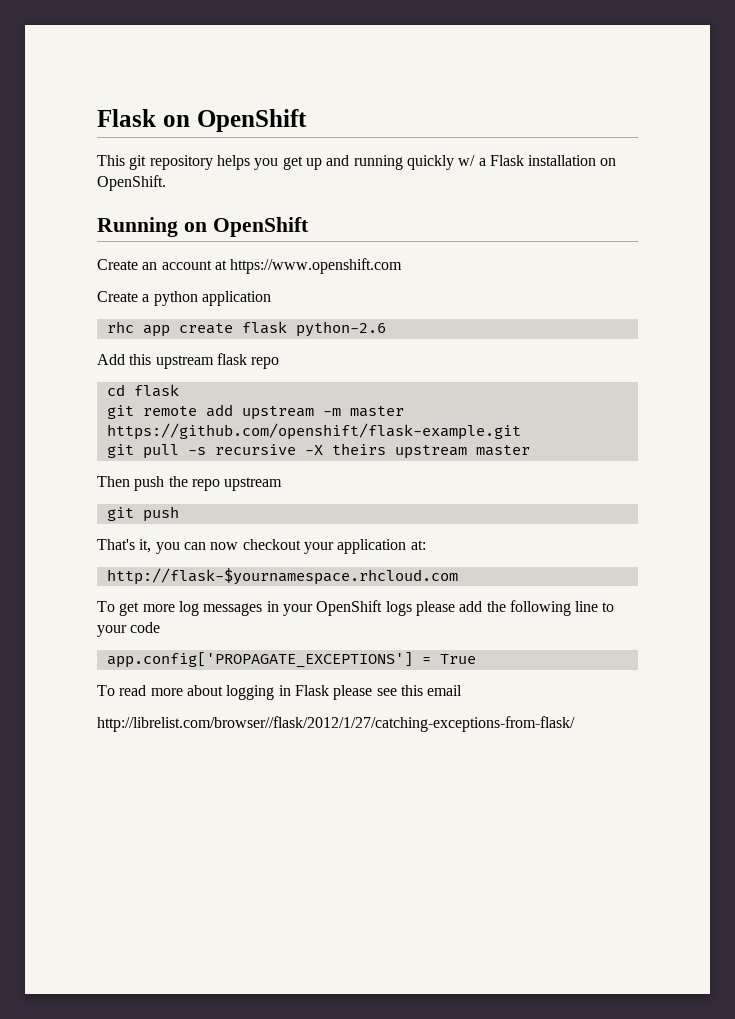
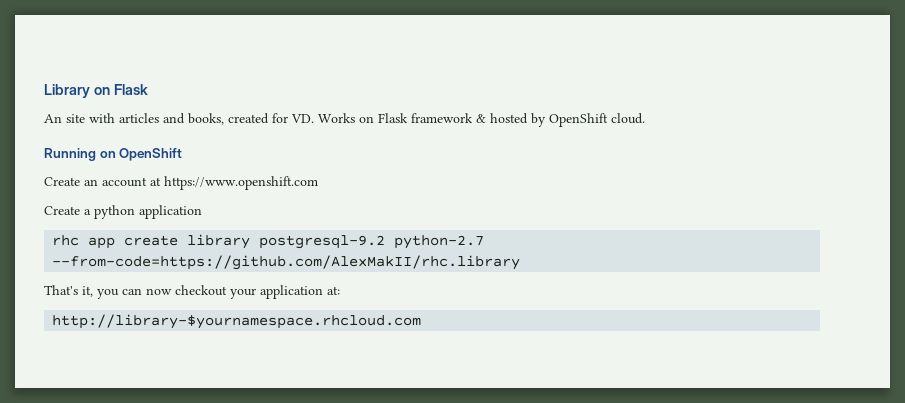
[97,109,307,132] [97,155,617,170] [97,175,166,191] Flask on OpenShift // This git repository helps you get up and running quickly w/ a Flask installation on OpenShift. -> [44,84,148,98] [44,113,645,127] Library on Flask // An site with articles and books, created for VD. Works on Flask framework & hosted by OpenShift cloud.
[241,321,386,337] [97,353,280,369] [106,384,179,397] [106,404,404,420] [106,423,521,440] [106,443,530,459] [97,476,283,491] [106,506,179,522] flask python-2.6 // Add this upstream flask repo // cd flask // git remote add upstream -m master https://github.com/openshift/flask-example.git // git pull -s recursive -X theirs upstream master // Then push the repo upstream // git push -> [187,234,485,249] [52,255,521,270] library postgresql-9.2 python-2.7 --from-code=https://github.com/AlexMakII/rhc.library
[106,568,458,585] [97,600,615,616] [97,622,161,637] [106,652,476,668] [97,685,463,700] [97,716,575,732] http://flask-$yournamespace.rhcloud.com // To get more log messages in your OpenShift logs please add the following line to your code // app.config['PROPAGATE_EXCEPTIONS'] = True // To read more about logging in Flask please see this email // http://librelist.com/browser//flask/2012/1/27/catching-exceptions-from-flask/ -> [52,314,422,329] http://library-$yournamespace.rhcloud.com

